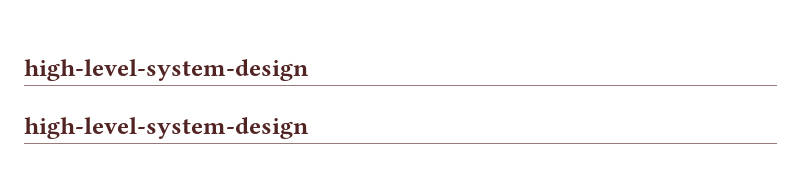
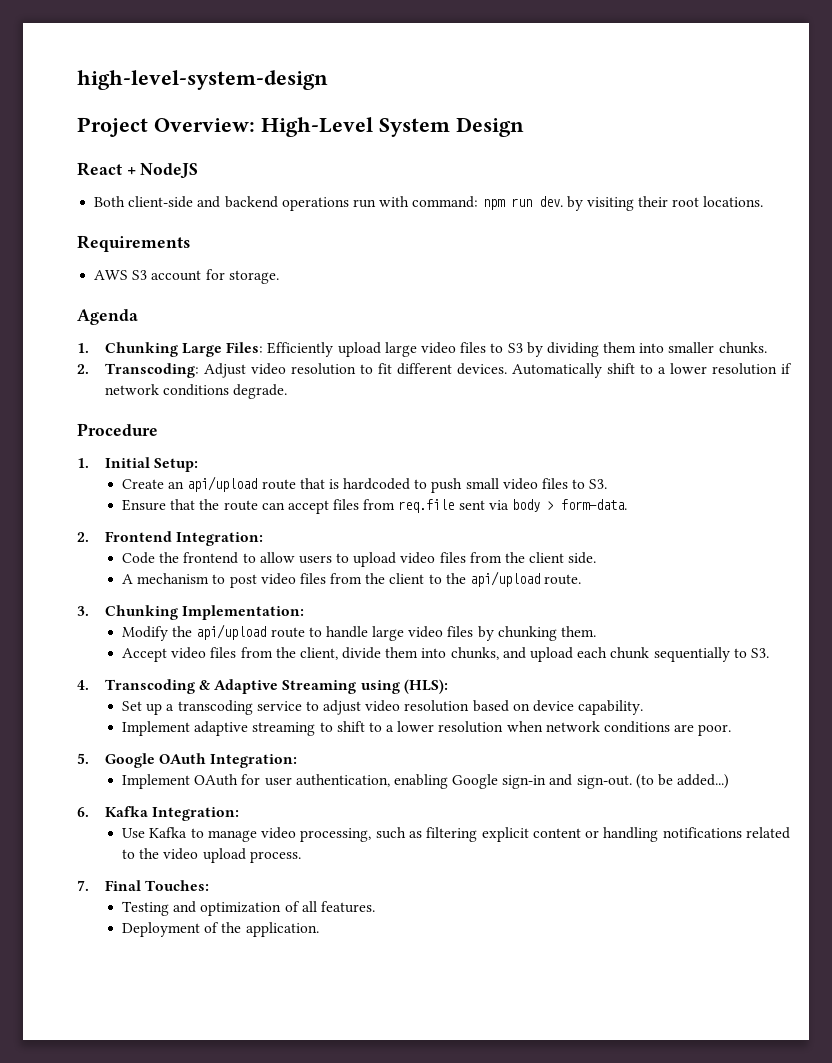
[24,117,309,139] high-level-system-design -> [77,117,524,137] [77,162,199,179] [94,196,764,211] [77,235,190,252] [94,269,279,284] [77,309,138,325] [77,342,767,357] [77,363,792,378] [104,384,288,399] [77,423,158,436] [77,457,199,472] [121,476,608,493] [121,499,627,514] [77,531,264,546] [121,552,597,567] [121,571,582,588] [77,605,305,620] [121,624,596,641] [121,647,769,662] [77,679,448,694] [121,700,644,715] [121,721,732,736] [77,753,298,768] [121,774,730,789] [77,806,240,821] [121,827,790,842] [121,848,301,863] [77,880,210,891] [121,901,375,916] [121,922,319,937] Project Overview: High-Level System Design // React + NodeJS // Both client-side and backend operations run with command: npm run dev. by visiting their root locations. // Requirements // AWS S3 account for storage. // Agenda // 1. Chunking Large Files: Efficiently upload large video files to S3 by dividing them into smaller chunks. // 2. Transcoding: Adjust video resolution to fit different devices. Automatically shift to a lower resolution if network conditions degrade. // Procedure // 1. Initial Setup: // Create an api/upload route that is hardcoded to push small video files to S3. // Ensure that the route can accept files from req.file sent via body > form-data. // 2. Frontend Integration: // Code the frontend to allow users to upload video files from the client side. // A mechanism to post video files from the client to the api/upload route. // 3. Chunking Implementation: // Modify the api/upload route to handle large video files by chunking them. // Accept video files from the client, divide them into chunks, and upload each chunk sequentially to S3. // 4. Transcoding & Adaptive Streaming using (HLS): // Set up a transcoding service to adjust video resolution based on device capability. // Implement adaptive streaming to shift to a lower resolution when network conditions are poor. // 5. Google OAuth Integration: // Implement OAuth for user authentication, enabling Google sign-in and sign-out. (to be added...) // 6. Kafka Integration: // Use Kafka to manage video processing, such as filtering explicit content or handling notifications related to the video upload process. // 7. Final Touches: // Testing and optimization of all features. // Deployment of the application.

